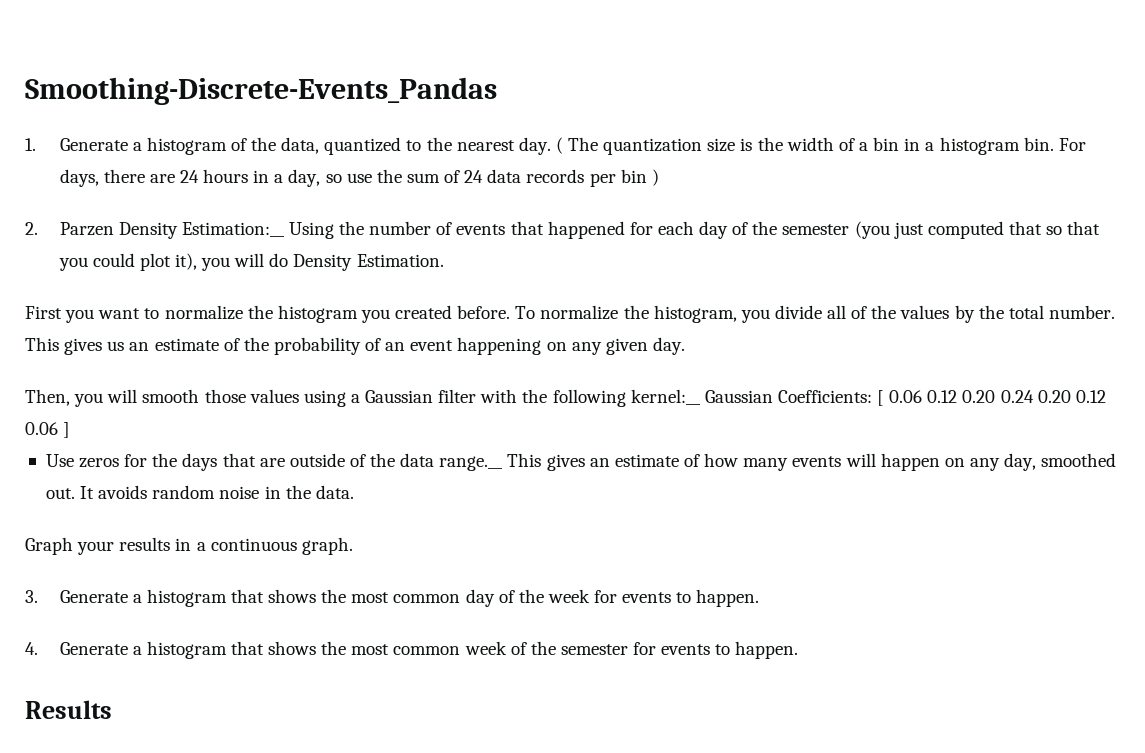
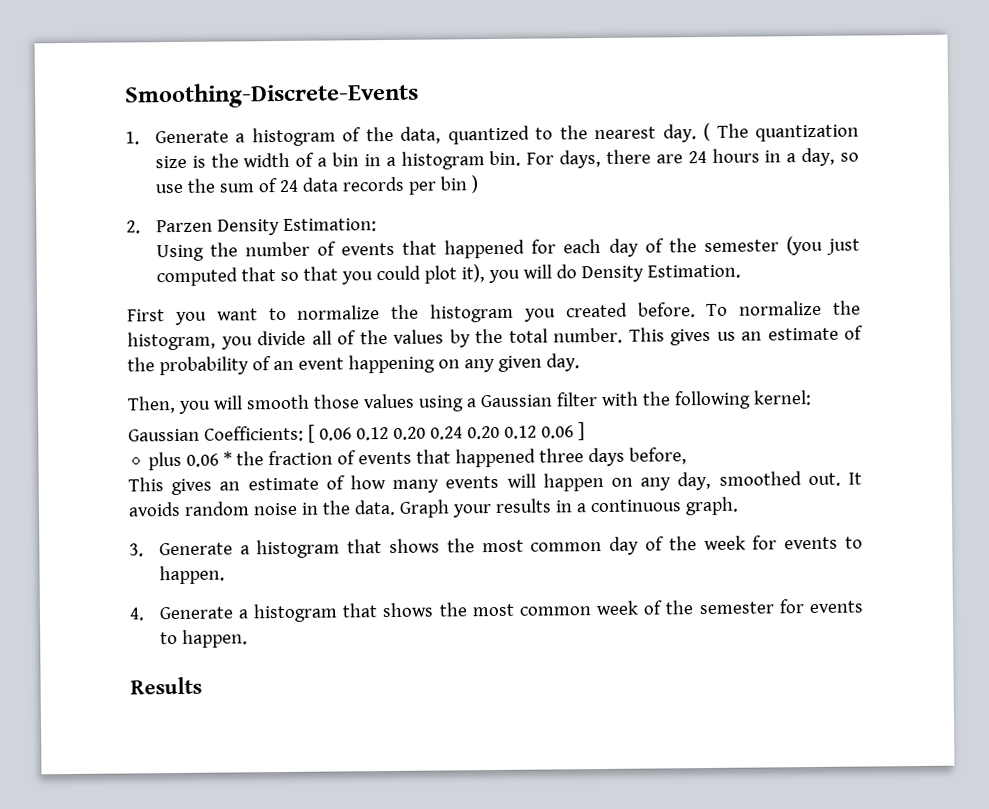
[25,77,497,105] Smoothing-Discrete-Events_Pandas -> [124,81,419,109] Smoothing-Discrete-Events
[181,222,285,237] Estimation:__ -> [282,218,377,232] Estimation: //
[630,389,701,405] kernel:__ -> [752,390,812,406] kernel: //
[45,453,504,471] Use zeros for the days that are outside of the data range.__ -> [148,447,688,471] plus 0.06 * the fraction of events that happened three days before, //
(354, 492) // -> (396, 507) none

